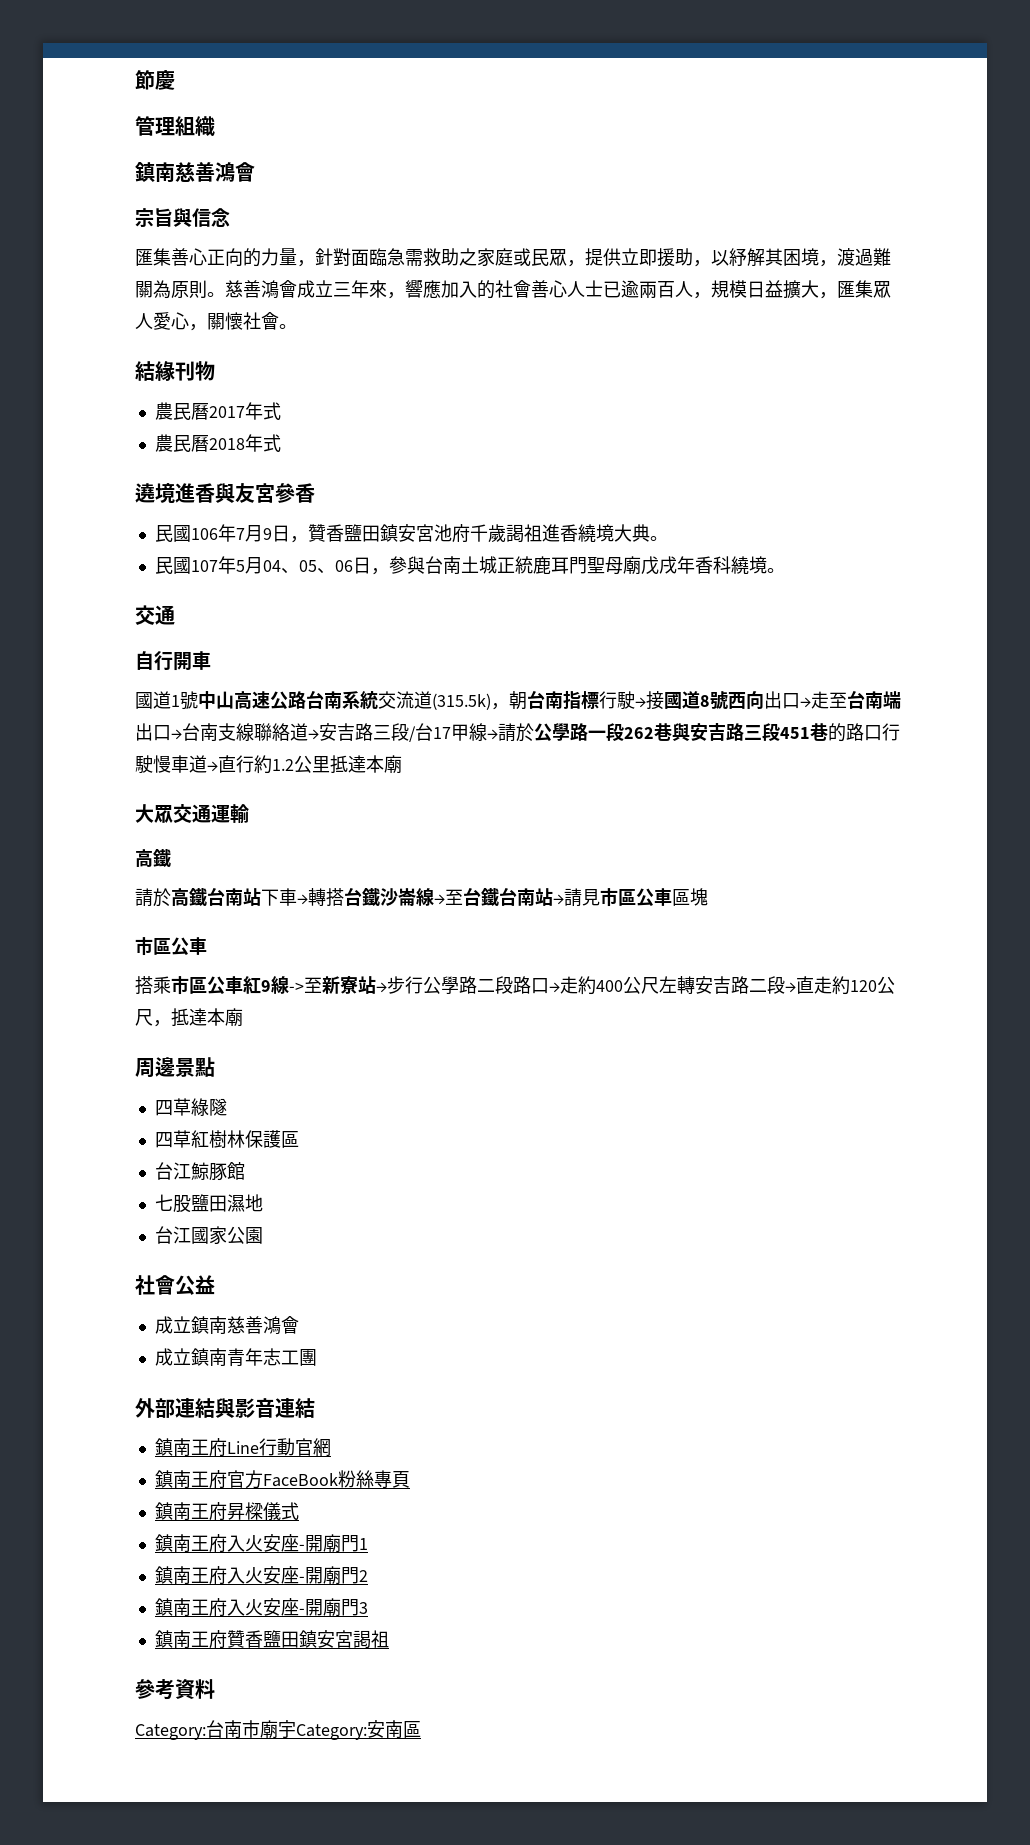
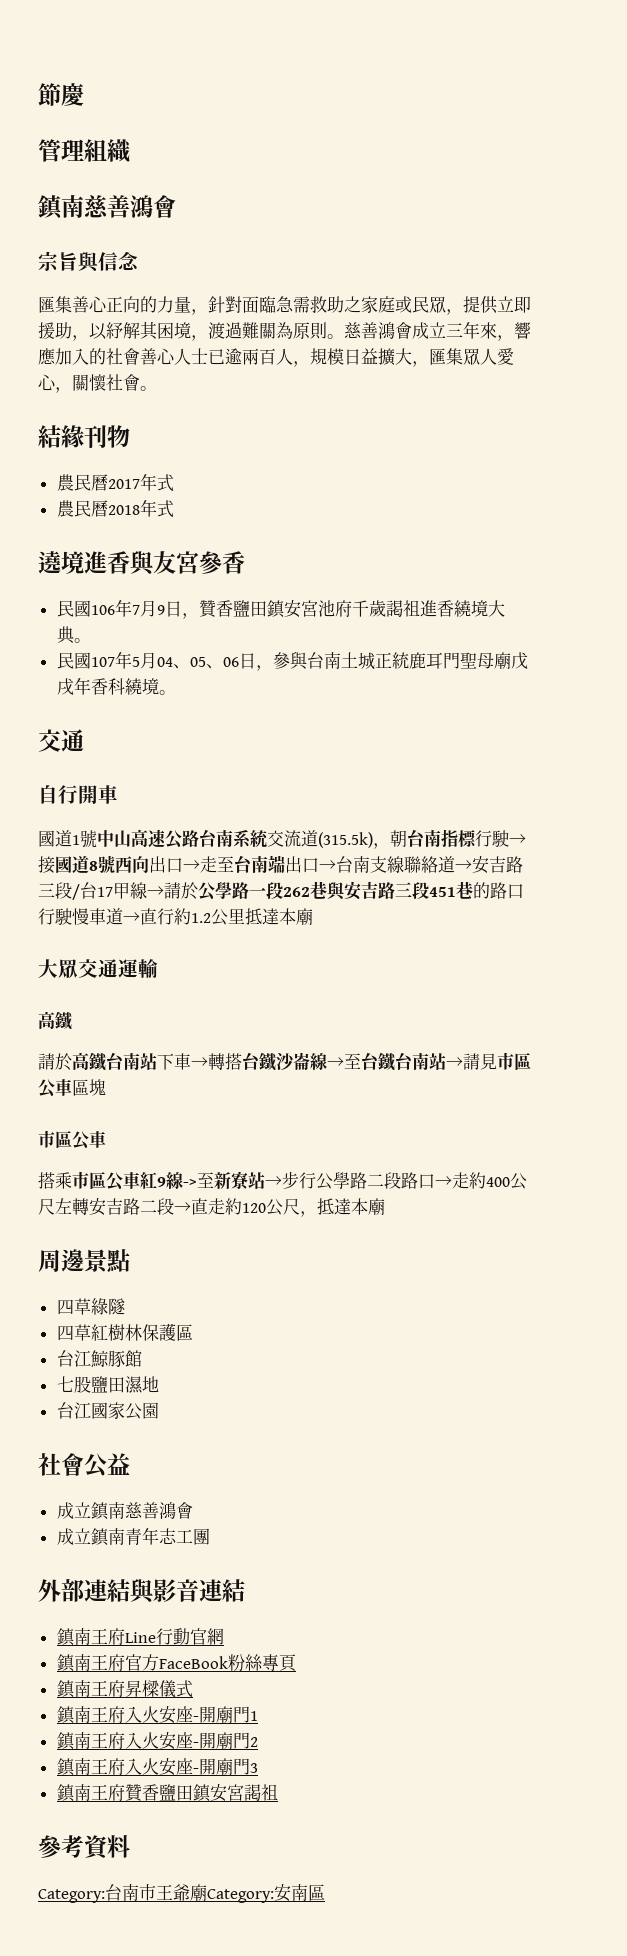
[260,1720,296,1739] 廟宇 -> [156,1884,207,1901] 王爺廟

